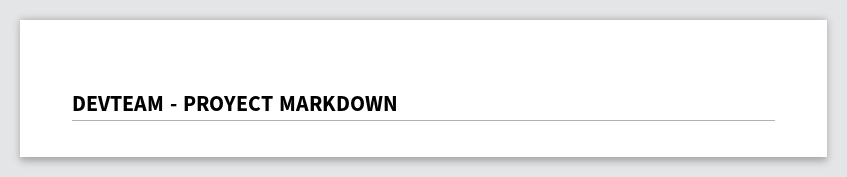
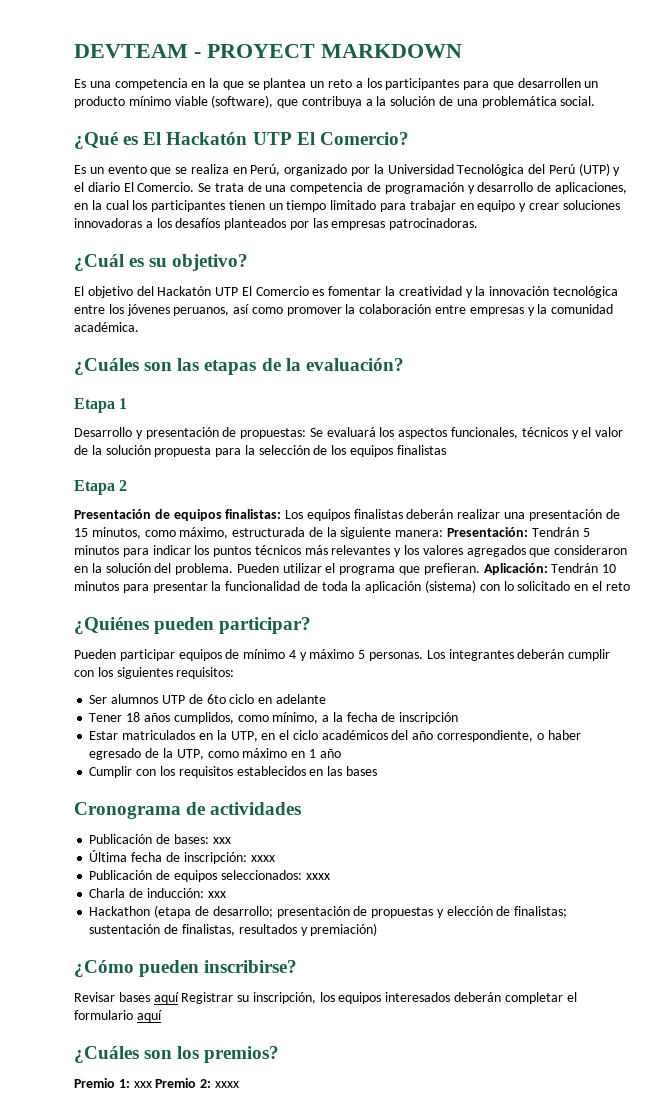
(398, 103) none -> [74,78,599,90] [74,95,596,108] [74,132,409,149] [74,163,621,176] [74,182,627,194] [74,200,620,212] [74,218,479,230] [74,254,249,271] [74,286,618,298] [74,304,614,316] [74,322,139,332] [74,358,404,375] [74,398,128,413] [74,427,624,439] [74,445,446,457] [74,480,128,495] [74,509,620,521] [74,527,590,539] [74,545,628,557] [74,563,617,575] [74,580,630,593] [74,617,312,634] [74,649,611,661] [74,667,235,679] [89,694,326,704] [89,712,459,724] [89,730,581,742] [89,748,341,760] [89,766,377,778] [74,802,302,819] [89,834,231,844] [89,850,275,864] [89,870,330,882] [89,888,226,898] [89,905,568,918] [89,923,378,936] [74,960,298,977] [74,992,577,1004] [74,1010,162,1022] [74,1046,280,1063] [74,1078,239,1088] // Es una competencia en la que se plantea un reto a los participantes para que desarrollen un producto mínimo viable (software), que contribuya a la solución de una problemática social. // ¿Qué es El Hackatón UTP El Comercio? // Es un evento que se realiza en Perú, organizado por la Universidad Tecnológica del Perú (UTP) y el diario El Comercio. Se trata de una competencia de programación y desarrollo de aplicaciones, en la cual los participantes tienen un tiempo limitado para trabajar en equipo y crear soluciones innovadoras a los desafíos planteados por las empresas patrocinadoras. // ¿Cuál es su objetivo? // El objetivo del Hackatón UTP El Comercio es fomentar la creatividad y la innovación tecnológica entre los jóvenes peruanos, así como promover la colaboración entre empresas y la comunidad académica. // ¿Cuáles son las etapas de la evaluación? // Etapa 1 // Desarrollo y presentación de propuestas: Se evaluará los aspectos funcionales, técnicos y el valor de la solución propuesta para la selección de los equipos finalistas // Etapa 2 // Presentación de equipos finalistas: Los equipos finalistas deberán realizar una presentación de 15 minutos, como máximo, estructurada de la siguiente manera: Presentación: Tendrán 5 minutos para indicar los puntos técnicos más relevantes y los valores agregados que consideraron en la solución del problema. Pueden utilizar el programa que prefieran. Aplicación: Tendrán 10 minutos para presentar la funcionalidad de toda la aplicación (sistema) con lo solicitado en el reto // ¿Quiénes pueden participar? // Pueden participar equipos de mínimo 4 y máximo 5 personas. Los integrantes deberán cumplir con los siguientes requisitos: // Ser alumnos UTP de 6to ciclo en adelante // Tener 18 años cumplidos, como mínimo, a la fecha de inscripción // Estar matriculados en la UTP, en el ciclo académicos del año correspondiente, o haber egresado de la UTP, como máximo en 1 año // Cumplir con los requisitos establecidos en las bases // Cronograma de actividades // Publicación de bases: xxx // Última fecha de inscripción: xxxx // Publicación de equipos seleccionados: xxxx // Charla de inducción: xxx // Hackathon (etapa de desarrollo; presentación de propuestas y elección de finalistas; sustentación de finalistas, resultados y premiación) // ¿Cómo pueden inscribirse? // Revisar bases aquí Registrar su inscripción, los equipos interesados deberán completar el formulario aquí // ¿Cuáles son los premios? // Premio 1: xxx Premio 2: xxxx

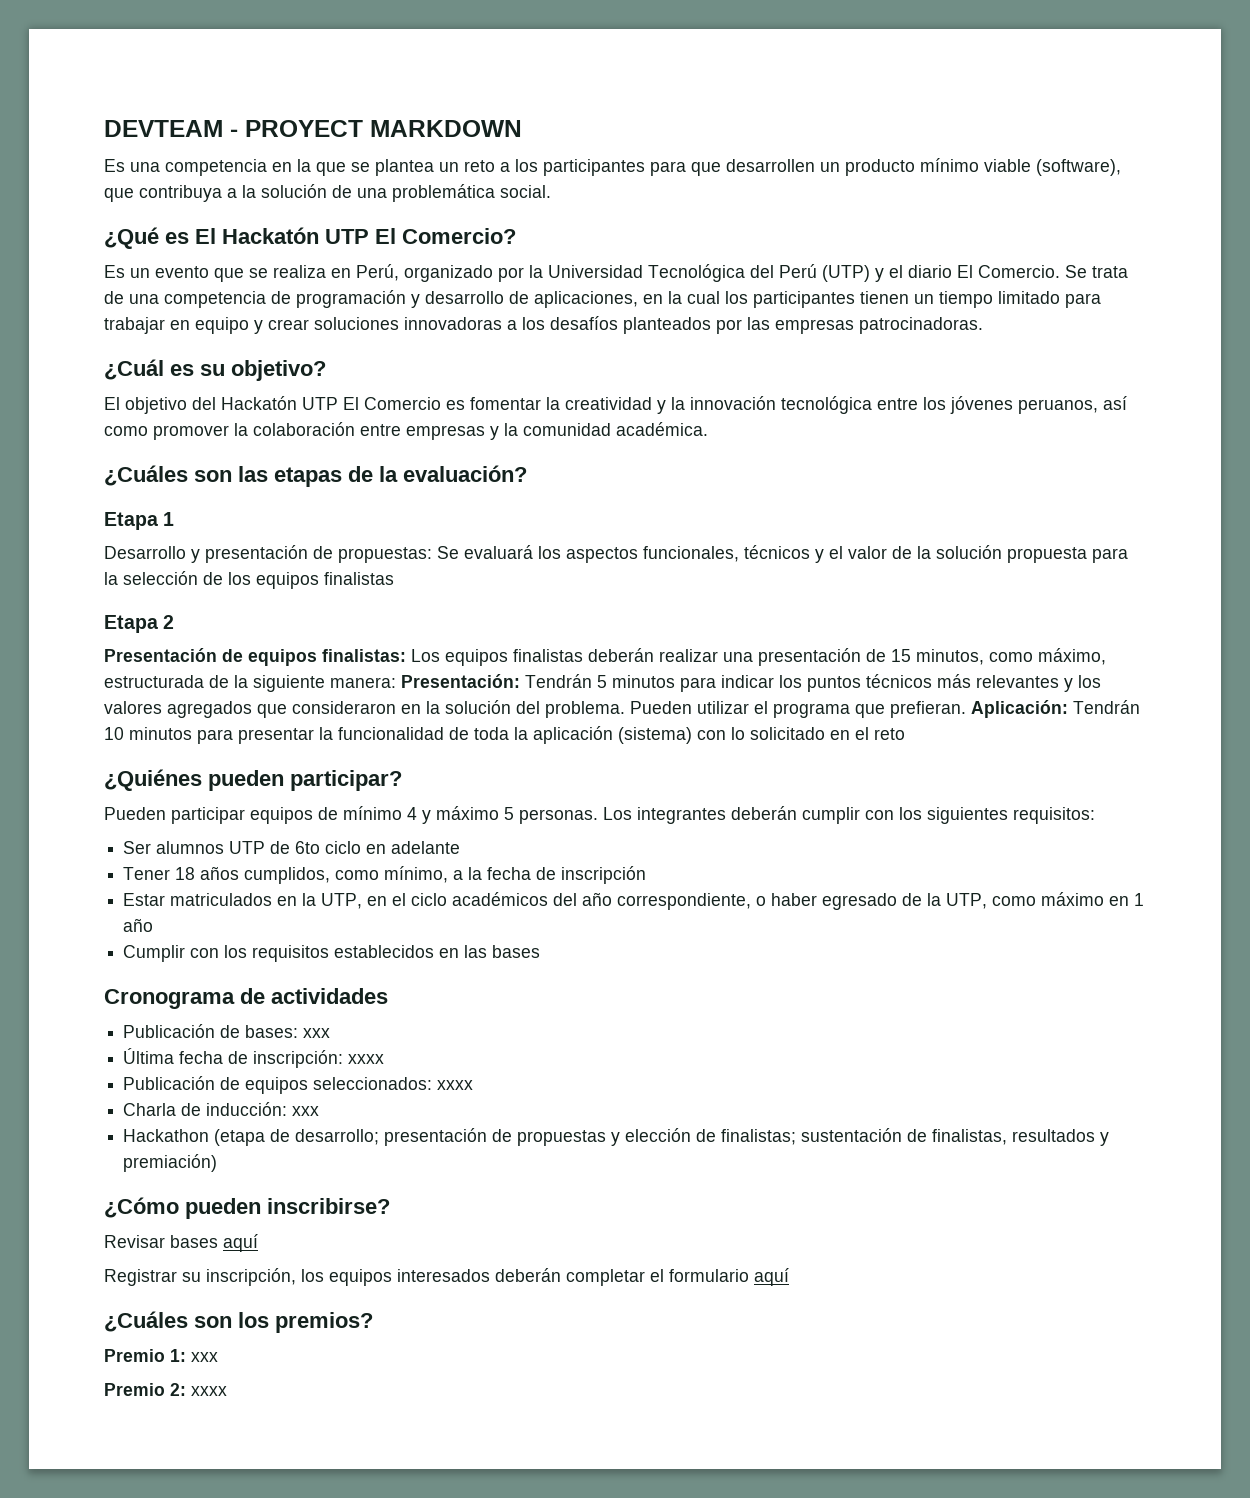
(179, 998) none -> (258, 1243) //
(152, 1084) none -> (218, 1357) //

